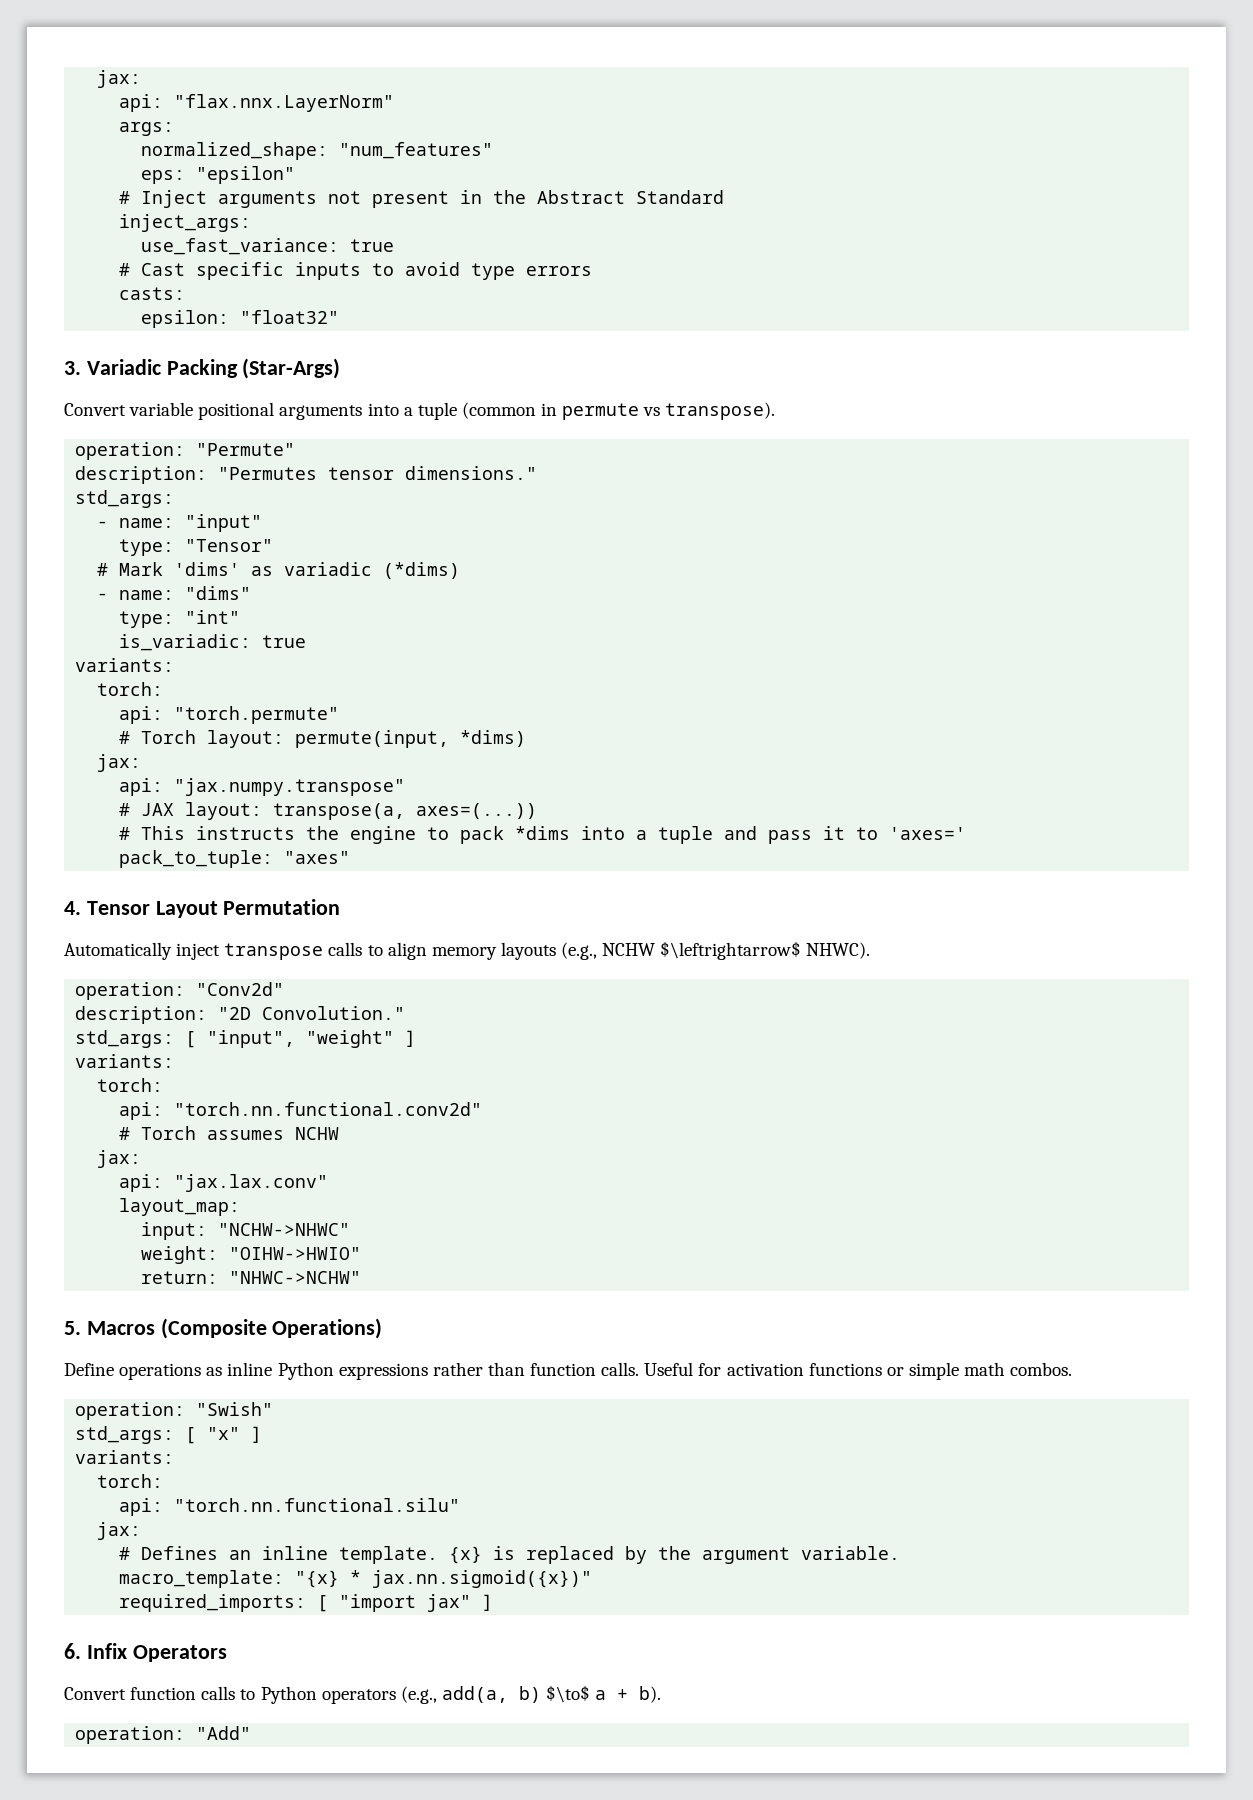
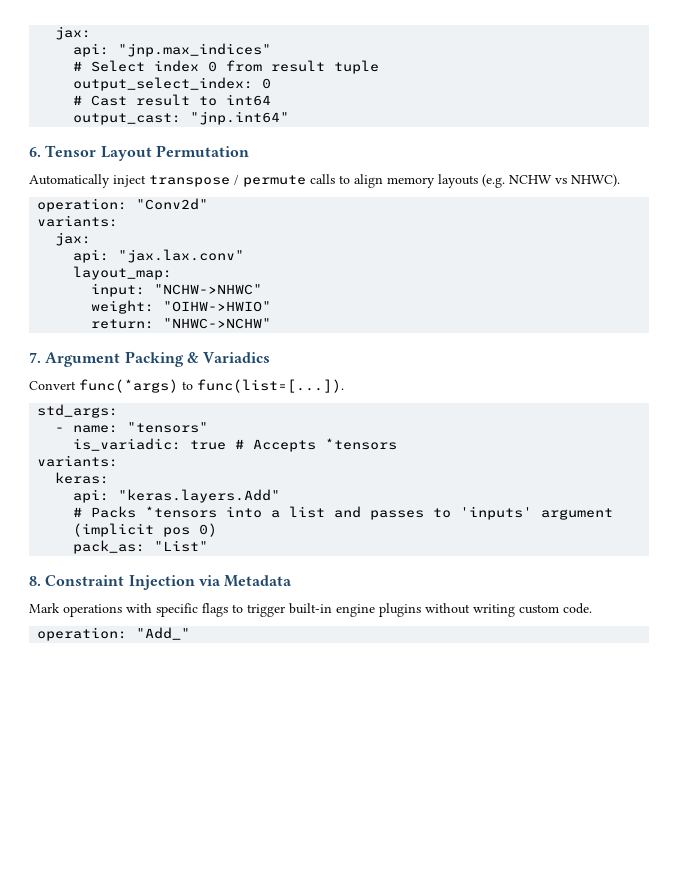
[97,70,142,88] [119,94,395,112] [119,122,175,136] [141,142,494,160] [141,166,296,184] [119,190,725,208] [119,214,252,232] [141,238,395,255] [119,262,593,280] [119,287,186,300] [141,310,340,328] [64,358,341,379] [64,402,776,420] [75,442,296,460] [75,466,538,484] [75,490,175,508] [97,514,263,532] [119,539,274,556] [97,562,461,579] [97,586,252,600] [119,610,241,628] [119,634,307,651] [75,658,175,672] [97,682,164,696] [119,706,340,724] [119,730,527,748] [97,754,142,772] [119,778,406,796] [119,802,538,820] [119,826,967,844] [119,850,351,868] [64,901,81,915] jax: // api: "flax.nnx.LayerNorm" // args: // normalized_shape: "num_features" // eps: "epsilon" // # Inject arguments not present in the Abstract Standard // inject_args: // use_fast_variance: true // # Cast specific inputs to avoid type errors // casts: // epsilon: "float32" // 3. Variadic Packing (Star-Args) // Convert variable positional arguments into a tuple (common in permute vs transpose). // operation: "Permute" // description: "Permutes tensor dimensions." // std_args: // - name: "input" // type: "Tensor" // # Mark 'dims' as variadic (*dims) // - name: "dims" // type: "int" // is_variadic: true // variants: // torch: // api: "torch.permute" // # Torch layout: permute(input, *dims) // jax: // api: "jax.numpy.transpose" // # JAX layout: transpose(a, axes=(...)) // # This instructs the engine to pack *dims into a tuple and pass it to 'axes=' // pack_to_tuple: "axes" // 4. -> [55,26,92,40] [73,43,272,57] [73,60,380,74] [73,77,272,91] [73,94,272,106] [73,111,290,125] [29,147,41,157] jax: // api: "jnp.max_indices" // # Select index 0 from result tuple // output_select_index: 0 // # Cast result to int64 // output_cast: "jnp.int64" // 6.
(324, 951) none -> [234,175,306,187] / permute
[561,941,802,960] (e.g., NCHW $\leftrightarrow$ -> [482,174,567,188] (e.g. NCHW vs
[75,1006,406,1024] [75,1030,417,1048] [75,1054,175,1068] [97,1078,164,1092] [119,1102,483,1120] [119,1126,340,1140] description: "2D Convolution." // std_args: [ "input", "weight" ] // variants: // torch: // api: "torch.nn.functional.conv2d" // # Torch assumes NCHW -> [37,215,119,227] variants:
[64,1318,383,1339] [64,1362,1073,1380] [75,1402,274,1420] [75,1426,263,1444] [75,1450,175,1464] [97,1474,164,1488] [119,1498,461,1516] [97,1522,142,1540] [119,1546,901,1564] [119,1570,593,1588] [119,1594,494,1612] [64,1643,227,1662] [64,1685,662,1704] [75,1726,252,1744] 5. Macros (Composite Operations) // Define operations as inline Python expressions rather than function calls. Useful for activation functions or simple math combos. // operation: "Swish" // std_args: [ "x" ] // variants: // torch: // api: "torch.nn.functional.silu" // jax: // # Defines an inline template. {x} is replaced by the argument variable. // macro_template: "{x} * jax.nn.sigmoid({x})" // required_imports: [ "import jax" ] // 6. Infix Operators // Convert function calls to Python operators (e.g., add(a, b) $\to$ a + b). // operation: "Add" -> [29,351,271,367] [29,379,344,393] [37,404,119,418] [55,422,209,433] [73,438,398,452] [37,455,119,467] [55,472,110,484] [73,489,281,503] [73,506,614,520] [73,523,218,537] [73,540,209,554] [29,575,293,590] [29,603,592,617] [37,627,191,641] 7. Argument Packing & Variadics // Convert func(*args) to func(list=[...]). // std_args: // - name: "tensors" // is_variadic: true # Accepts *tensors // variants: // keras: // api: "keras.layers.Add" // # Packs *tensors into a list and passes to 'inputs' argument (implicit pos 0) // pack_as: "List" // 8. Constraint Injection via Metadata // Mark operations with specific flags to trigger built-in engine plugins without writing custom code. // operation: "Add_"

